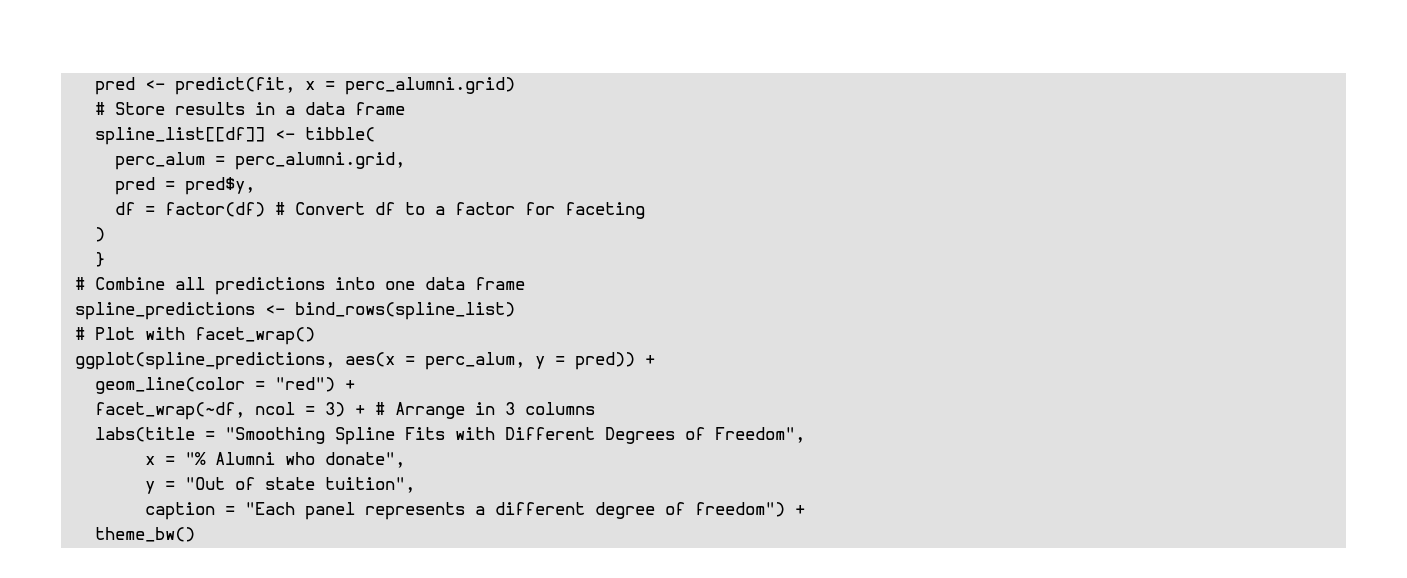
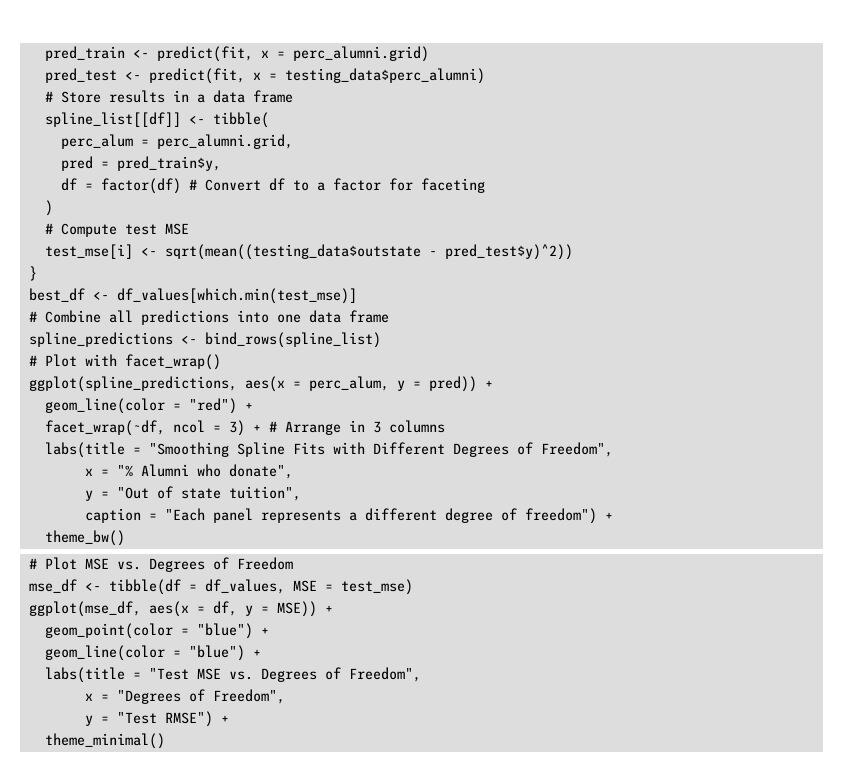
[94,77,135,95] pred -> [45,46,126,61] pred_train
(515, 86) none -> [45,68,486,84] // pred_test <- predict(fit, x = testing_data$perc_alumni)
[184,177,255,195] pred$y, -> [117,156,222,171] pred_train$y,
[94,252,105,267] } -> [45,223,190,237] [45,244,574,260] [29,266,38,281] [29,288,358,304] # Compute test MSE // test_mse[i] <- sqrt(mean((testing_data$outstate - pred_test$y)^2)) // } // best_df <- df_values[which.min(test_mse)]
(195, 534) none -> [29,557,294,572] [29,579,414,595] [29,601,334,617] [45,623,270,639] [45,645,262,661] [45,667,422,683] [85,689,286,704] [85,711,230,727] [45,733,166,749] // # Plot MSE vs. Degrees of Freedom // mse_df <- tibble(df = df_values, MSE = test_mse) // ggplot(mse_df, aes(x = df, y = MSE)) + // geom_point(color = "blue") + // geom_line(color = "blue") + // labs(title = "Test MSE vs. Degrees of Freedom", // x = "Degrees of Freedom", // y = "Test RMSE") + // theme_minimal()

